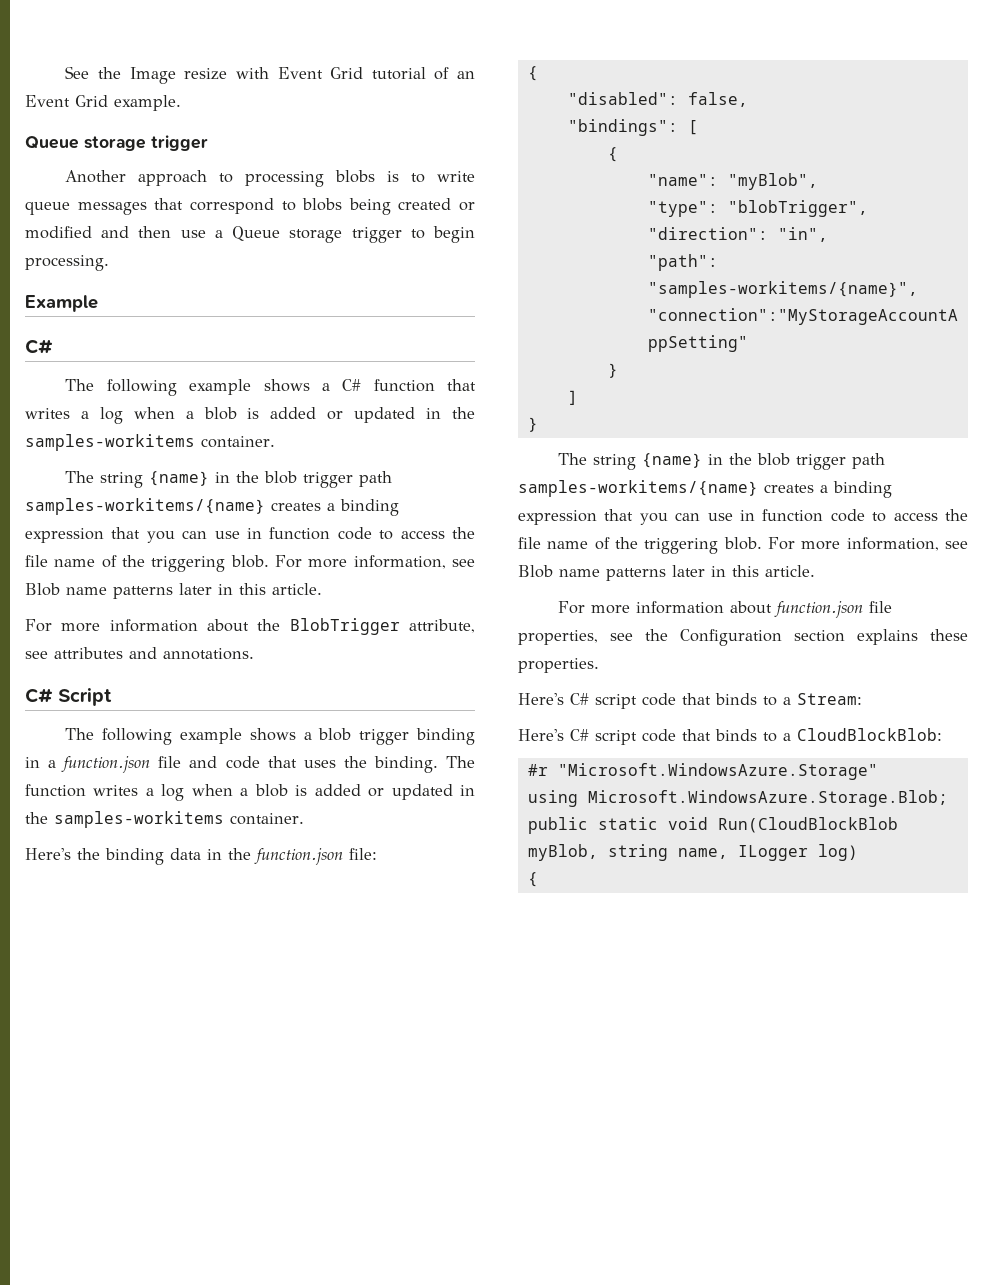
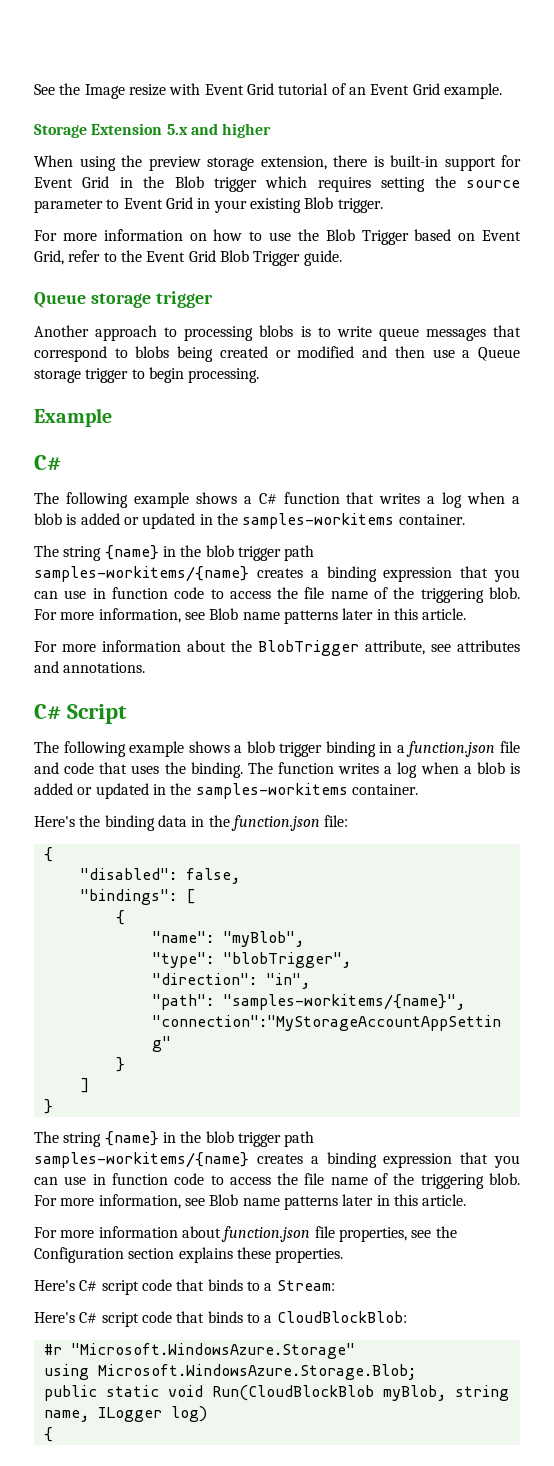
(181, 103) none -> [34,123,272,138] [34,155,521,171] [34,176,520,192] [34,197,383,213] [34,229,521,245] [34,250,342,266] // Storage Extension 5.x and higher // When using the preview storage extension, there is built-in support for Event Grid in the Blob trigger which requires setting the source parameter to Event Grid in your existing Blob trigger. // For more information on how to use the Blob Trigger based on Event Grid, refer to the Event Grid Blob Trigger guide.

